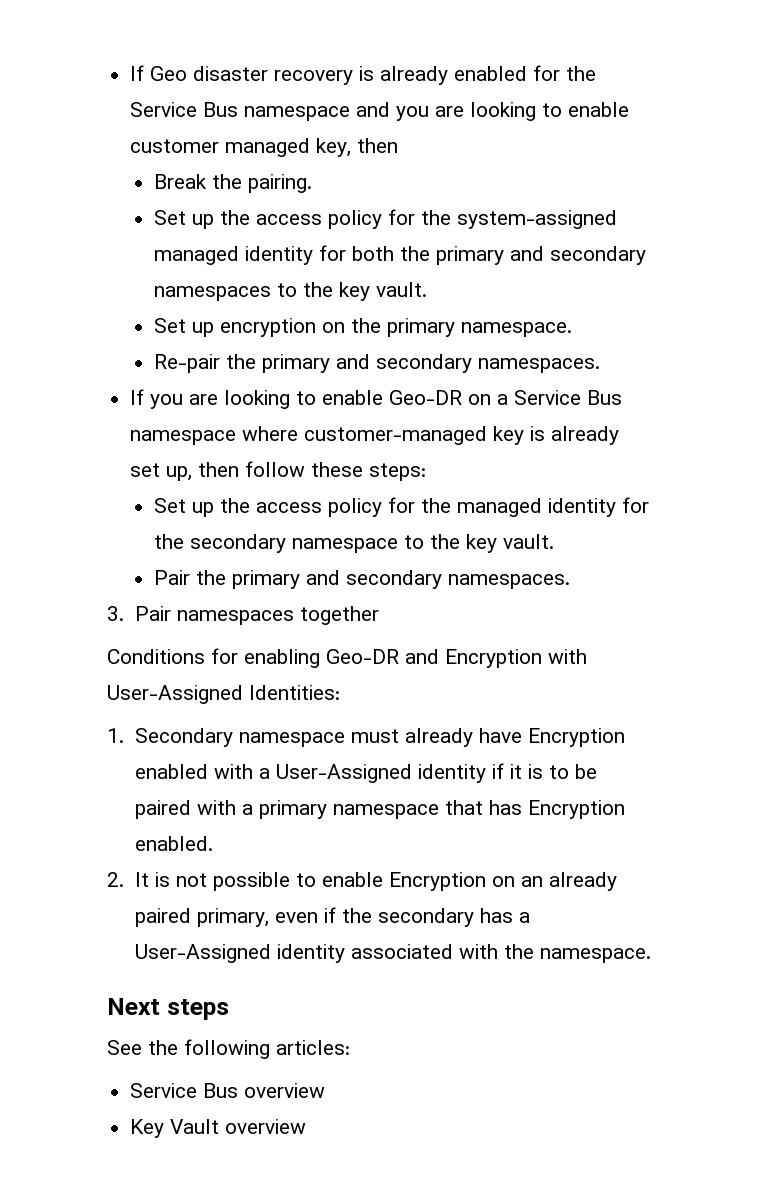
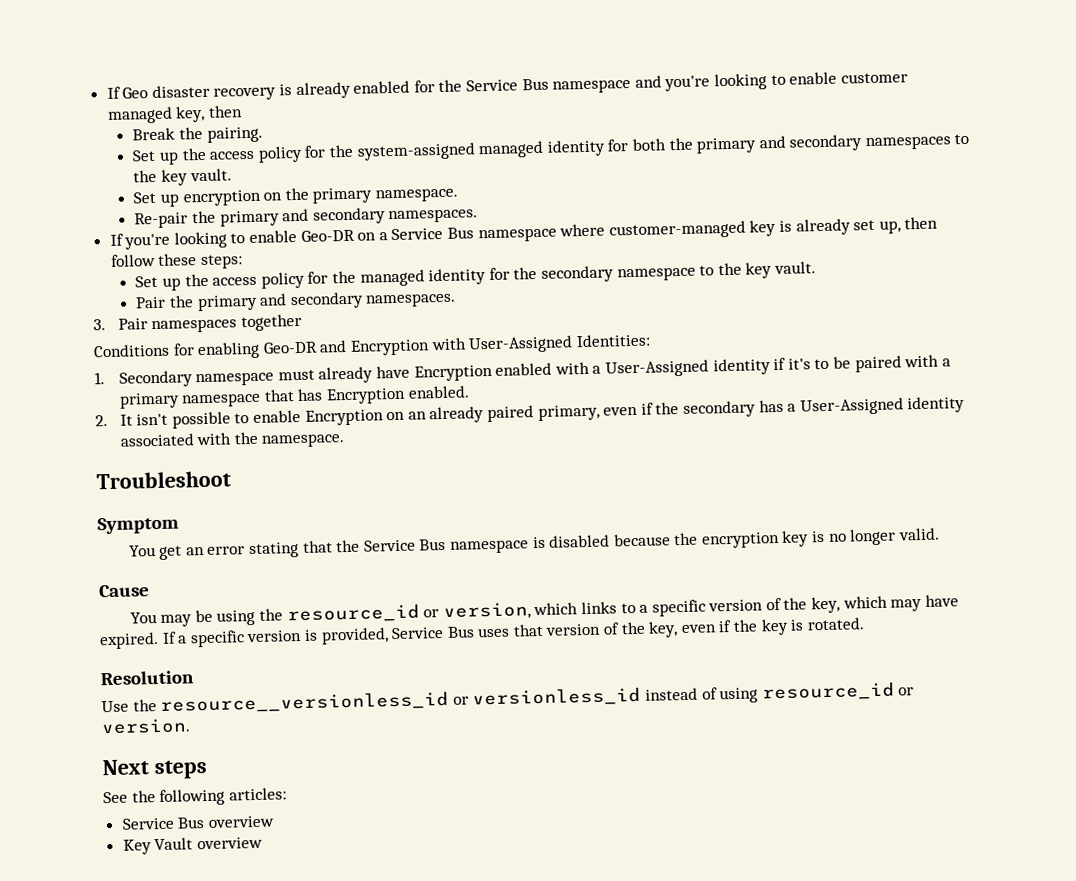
[396,106,465,121] you are -> [664,75,711,92] you're
[150,394,219,409] you are -> [124,233,171,250] you're
[509,764,543,779] it is -> [787,358,811,370] it's
[154,872,207,887] is not -> [136,413,169,426] isn't
(651, 955) none -> [96,470,231,490] [97,516,179,535] [128,527,940,560] [98,584,150,598] [129,594,959,627] [99,617,865,650] [100,670,195,686] [101,681,915,714] [101,718,191,735] // Troubleshoot // Symptom // You get an error stating that the Service Bus namespace is disabled because the encryption key is no longer valid. // Cause // You may be using the resource_id or version, which links to a specific version of the key, which may have expired. If a specific version is provided, Service Bus uses that version of the key, even if the key is rotated. // Resolution // Use the resource__versionless_id or versionless_id instead of using resource_id or version.

